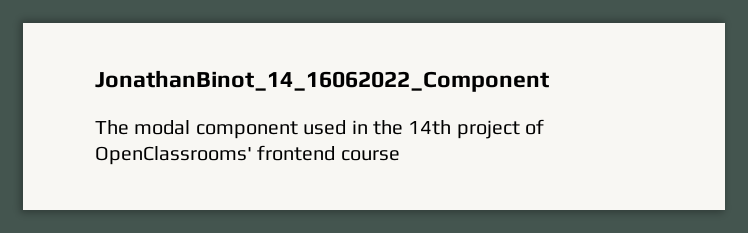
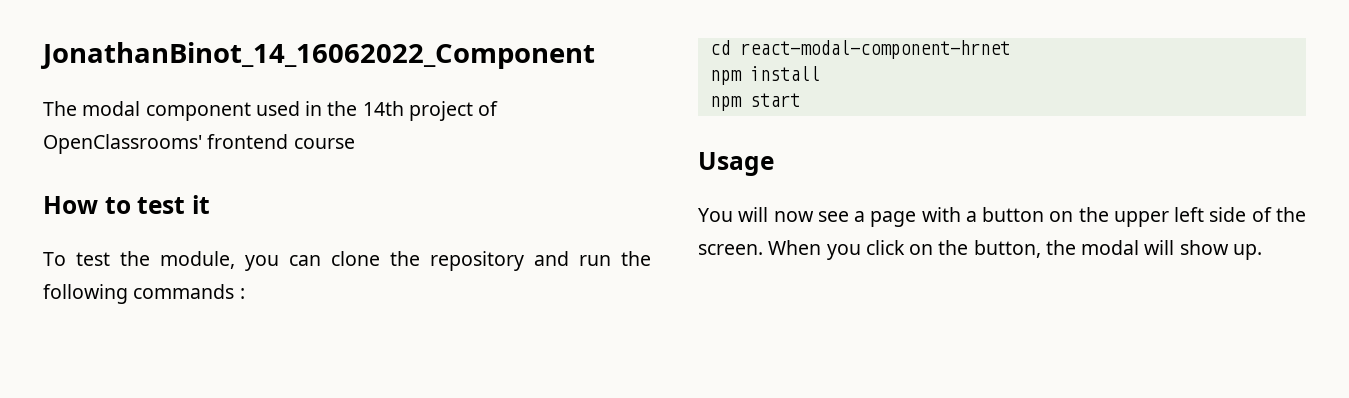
(400, 155) none -> [43,195,210,214] [43,251,651,271] [43,284,245,304] [709,40,1010,59] [709,66,820,85] [709,93,800,111] [698,152,774,176] [698,207,1306,227] [698,240,1262,260] // How to test it // To test the module, you can clone the repository and run the following commands : // cd react-modal-component-hrnet // npm install // npm start // Usage // You will now see a page with a button on the upper left side of the screen. When you click on the button, the modal will show up.

